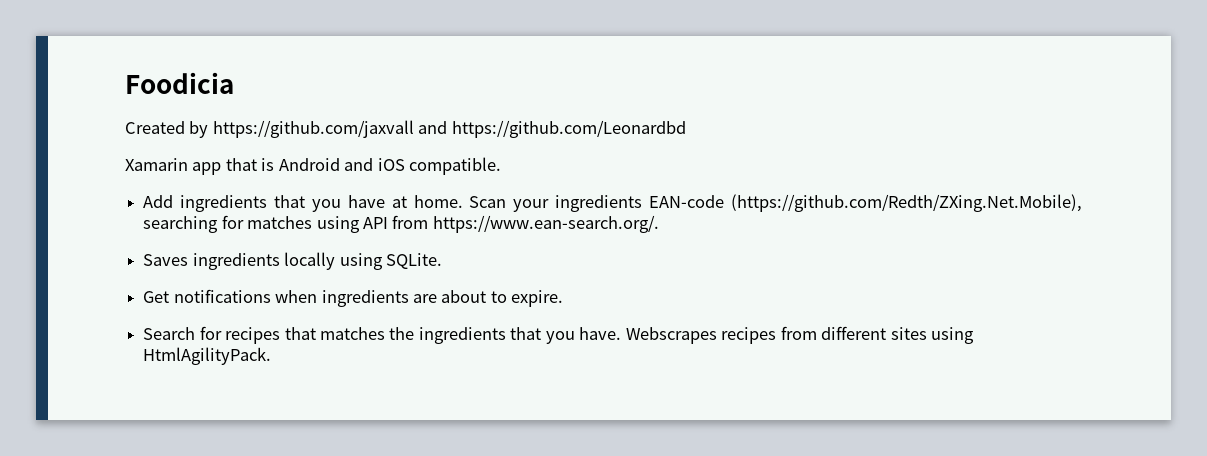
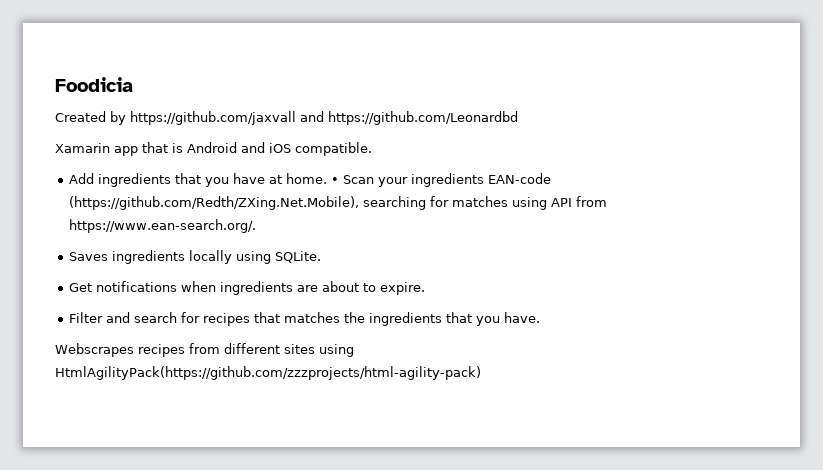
(463, 201) none -> [331,177,340,184] •
[143,327,196,340] Search -> [69,312,178,323] Filter and search
(622, 333) none -> (541, 317) //
[143,347,272,365] HtmlAgilityPack. -> [55,366,481,380] HtmlAgilityPack(https://github.com/zzzprojects/html-agility-pack)

